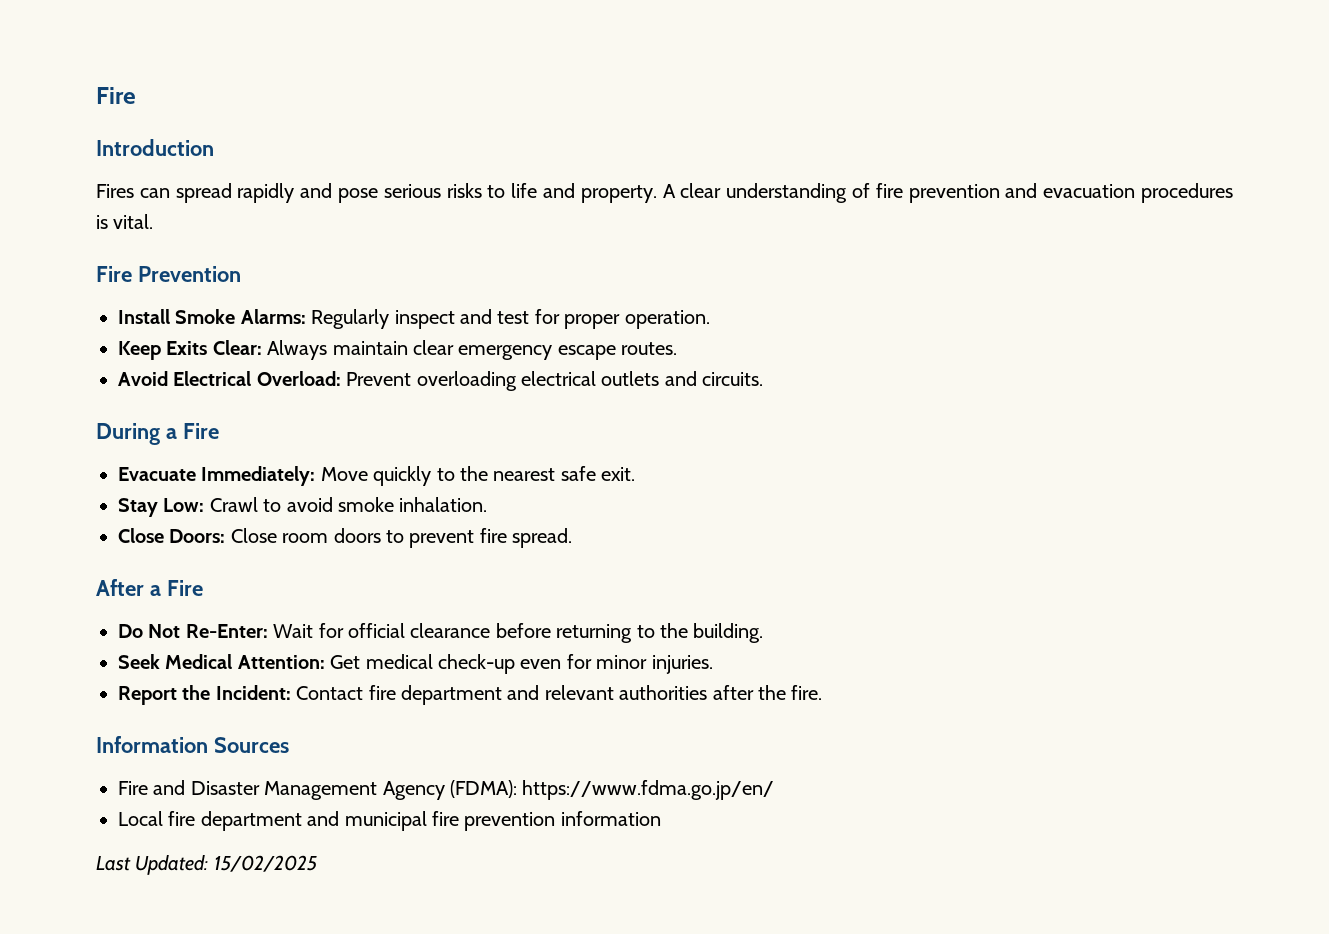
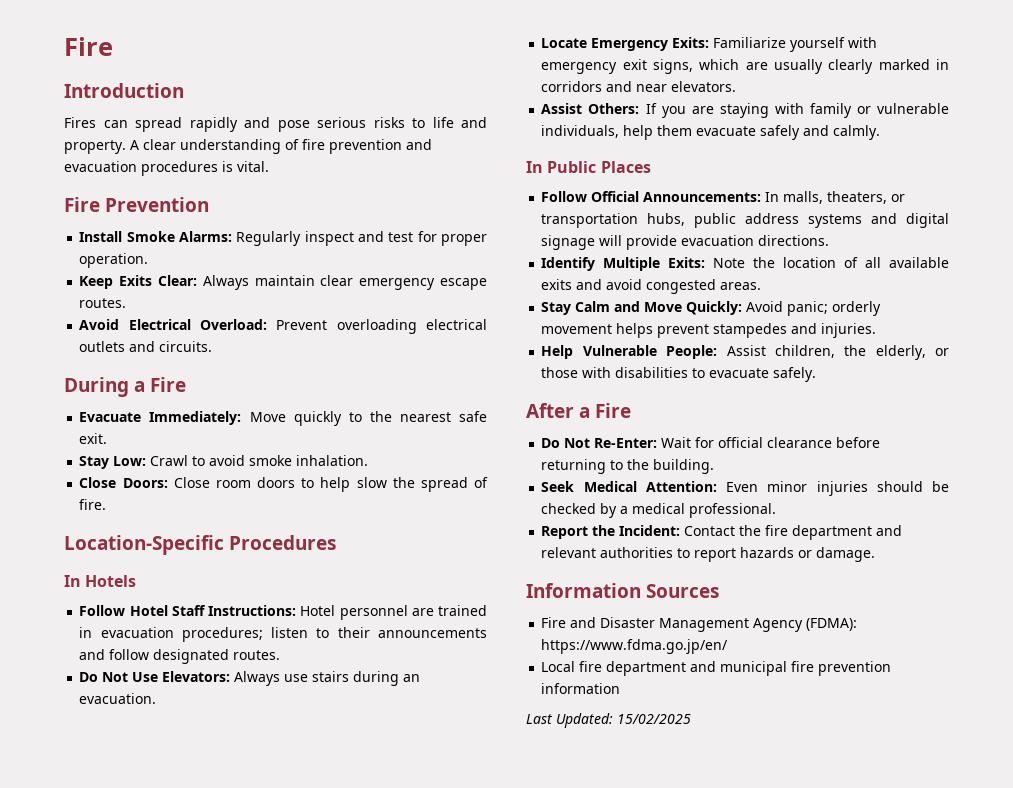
[409,528,573,548] prevent fire spread. -> [320,477,489,492] [79,499,107,510] [64,535,337,555] [64,575,137,587] [79,605,488,620] [79,627,487,642] [79,649,281,664] [79,671,421,686] [79,693,157,704] [541,37,878,52] [541,59,949,74] [541,81,737,92] [541,103,949,118] [541,125,881,140] [526,161,651,173] [541,191,906,204] [541,213,949,228] [541,235,830,250] [541,257,949,271] [541,279,762,294] [541,301,882,316] [541,323,877,338] [541,345,949,360] [541,367,817,382] help slow the spread of fire. // Location-Specific Procedures // In Hotels // Follow Hotel Staff Instructions: Hotel personnel are trained in evacuation procedures; listen to their announcements and follow designated routes. // Do Not Use Elevators: Always use stairs during an evacuation. // Locate Emergency Exits: Familiarize yourself with emergency exit signs, which are usually clearly marked in corridors and near elevators. // Assist Others: If you are staying with family or vulnerable individuals, help them evacuate safely and calmly. // In Public Places // Follow Official Announcements: In malls, theaters, or transportation hubs, public address systems and digital signage will provide evacuation directions. // Identify Multiple Exits: Note the location of all available exits and avoid congested areas. // Stay Calm and Move Quickly: Avoid panic; orderly movement helps prevent stampedes and injuries. // Help Vulnerable People: Assist children, the elderly, or those with disabilities to evacuate safely.
[330,654,713,674] Get medical check-up even for minor injuries. -> [726,481,949,496] [541,503,777,518] Even minor injuries should be checked by a medical professional.
(364, 693) none -> [739,525,762,536] the
[712,685,823,700] after the fire. -> [677,547,876,562] to report hazards or damage.

